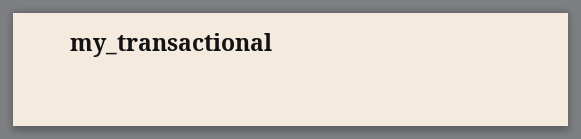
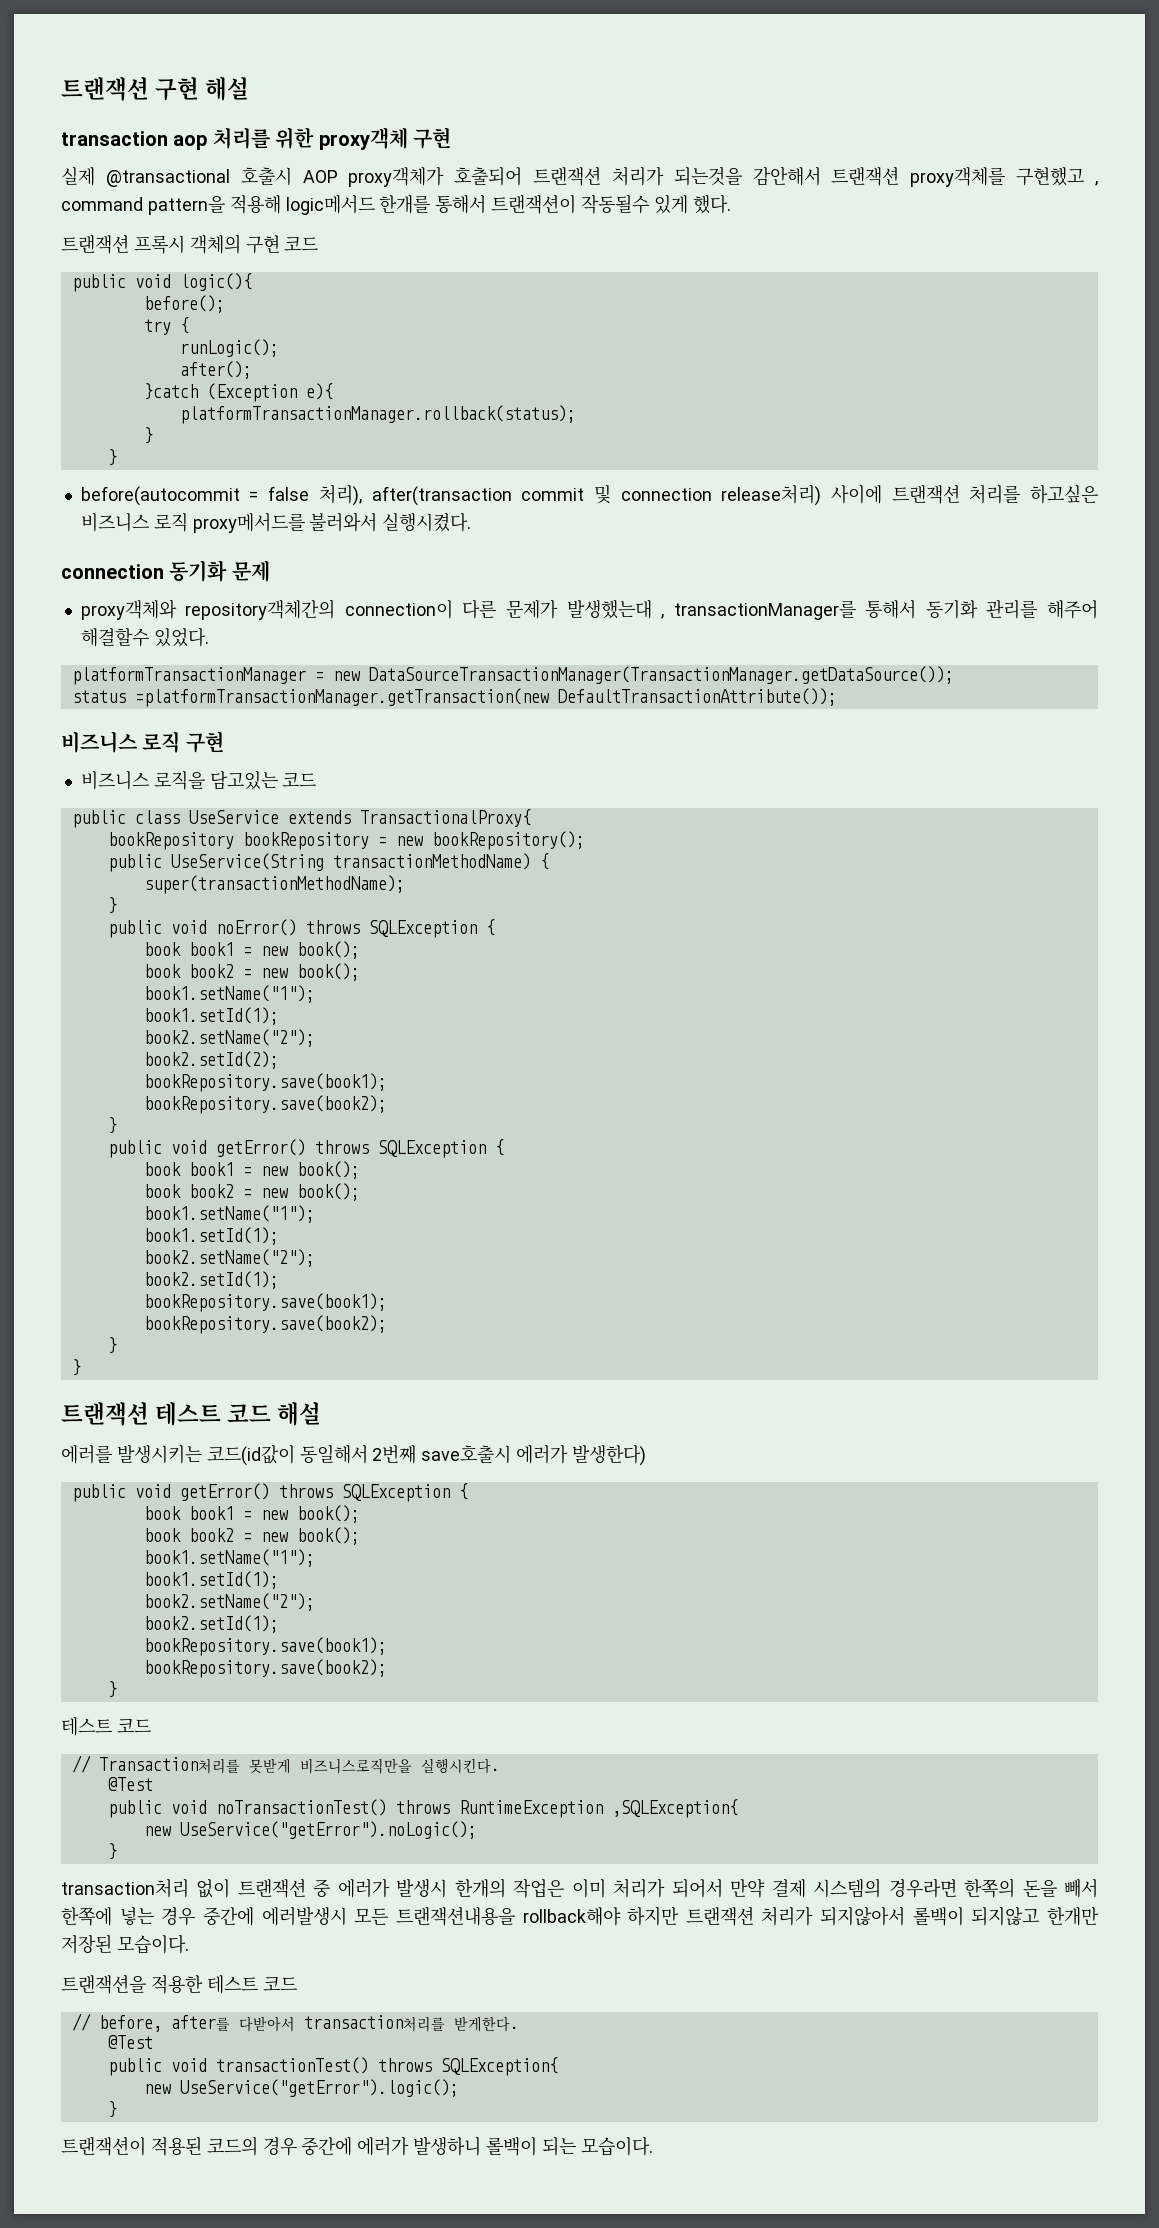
[70,33,272,57] my_transactional -> [61,77,250,101] [61,127,451,150] [61,166,1098,187] [61,194,731,215] [61,234,319,254] [71,273,252,292] [143,295,225,313] [143,317,189,335] [179,339,279,357] [179,361,252,379] [143,383,333,402] [179,405,576,424] [143,427,153,444] [107,449,117,466] [80,484,1098,506] [80,512,472,533] [61,560,270,582] [80,599,1099,620] [80,627,209,647] [71,666,954,685] [71,688,837,707] [61,731,224,753] [80,771,317,790] [71,809,531,828] [107,831,585,850] [107,853,549,872] [143,875,405,894] [107,897,117,914] [107,919,495,938] [143,941,360,959] [143,963,360,981] [143,985,315,1003] [143,1007,279,1025] [143,1029,315,1047] [143,1051,279,1069] [143,1073,387,1092] [143,1095,387,1114] [107,1117,117,1134] [107,1139,504,1158] [143,1161,360,1179] [143,1183,360,1201] [143,1205,315,1223] [143,1227,279,1245] [143,1249,315,1267] [143,1271,279,1289] [143,1293,387,1312] [143,1315,387,1334] [107,1337,117,1354] [71,1359,81,1376] [61,1402,322,1426] [61,1444,647,1466] [71,1483,468,1502] [143,1505,360,1523] [143,1527,360,1545] [143,1549,315,1567] [143,1571,279,1589] [143,1593,315,1611] [143,1615,279,1633] [143,1637,387,1656] [143,1659,387,1678] [107,1681,117,1698] [61,1717,151,1736] [71,1755,500,1774] [107,1777,153,1791] [107,1799,738,1818] [143,1821,477,1839] [107,1843,117,1860] [61,1878,1099,1898] [61,1906,1099,1926] [61,1934,189,1954] [61,1975,297,1994] [71,2013,519,2032] [107,2035,153,2049] [107,2057,558,2076] [143,2079,459,2097] [107,2101,117,2118] [61,2136,653,2156] 트랜잭션 구현 해설 // transaction aop 처리를 위한 proxy객체 구현 // 실제 @transactional 호출시 AOP proxy객체가 호출되어 트랜잭션 처리가 되는것을 감안해서 트랜잭션 proxy객체를 구현했고 , command pattern을 적용해 logic메서드 한개를 통해서 트랜잭션이 작동될수 있게 했다. // 트랜잭션 프록시 객체의 구현 코드 // public void logic(){ // before(); // try { // runLogic(); // after(); // }catch (Exception e){ // platformTransactionManager.rollback(status); // } // } // before(autocommit = false 처리), after(transaction commit 및 connection release처리) 사이에 트랜잭션 처리를 하고싶은 비즈니스 로직 proxy메서드를 불러와서 실행시켰다. // connection 동기화 문제 // proxy객체와 repository객체간의 connection이 다른 문제가 발생했는대 , transactionManager를 통해서 동기화 관리를 해주어 해결할수 있었다. // platformTransactionManager = new DataSourceTransactionManager(TransactionManager.getDataSource()); // status =platformTransactionManager.getTransaction(new DefaultTransactionAttribute()); // 비즈니스 로직 구현 // 비즈니스 로직을 담고있는 코드 // public class UseService extends TransactionalProxy{ // bookRepository bookRepository = new bookRepository(); // public UseService(String transactionMethodName) { // super(transactionMethodName); // } // public void noError() throws SQLException { // book book1 = new book(); // book book2 = new book(); // book1.setName("1"); // book1.setId(1); // book2.setName("2"); // book2.setId(2); // bookRepository.save(book1); // bookRepository.save(book2); // } // public void getError() throws SQLException { // book book1 = new book(); // book book2 = new book(); // book1.setName("1"); // book1.setId(1); // book2.setName("2"); // book2.setId(1); // bookRepository.save(book1); // bookRepository.save(book2); // } // } // 트랜잭션 테스트 코드 해설 // 에러를 발생시키는 코드(id값이 동일해서 2번째 save호출시 에러가 발생한다) // public void getError() throws SQLException { // book book1 = new book(); // book book2 = new book(); // book1.setName("1"); // book1.setId(1); // book2.setName("2"); // book2.setId(1); // bookRepository.save(book1); // bookRepository.save(book2); // } // 테스트 코드 // // Transaction처리를 못받게 비즈니스로직만을 실행시킨다. // @Test // public void noTransactionTest() throws RuntimeException ,SQLException{ // new UseService("getError").noLogic(); // } // transaction처리 없이 트랜잭션 중 에러가 발생시 한개의 작업은 이미 처리가 되어서 만약 결제 시스템의 경우라면 한쪽의 돈을 빼서 한쪽에 넣는 경우 중간에 에러발생시 모든 트랜잭션내용을 rollback해야 하지만 트랜잭션 처리가 되지않아서 롤백이 되지않고 한개만 저장된 모습이다. // 트랜잭션을 적용한 테스트 코드 // // before, after를 다받아서 transaction처리를 받게한다. // @Test // public void transactionTest() throws SQLException{ // new UseService("getError").logic(); // } // 트랜잭션이 적용된 코드의 경우 중간에 에러가 발생하니 롤백이 되는 모습이다.

